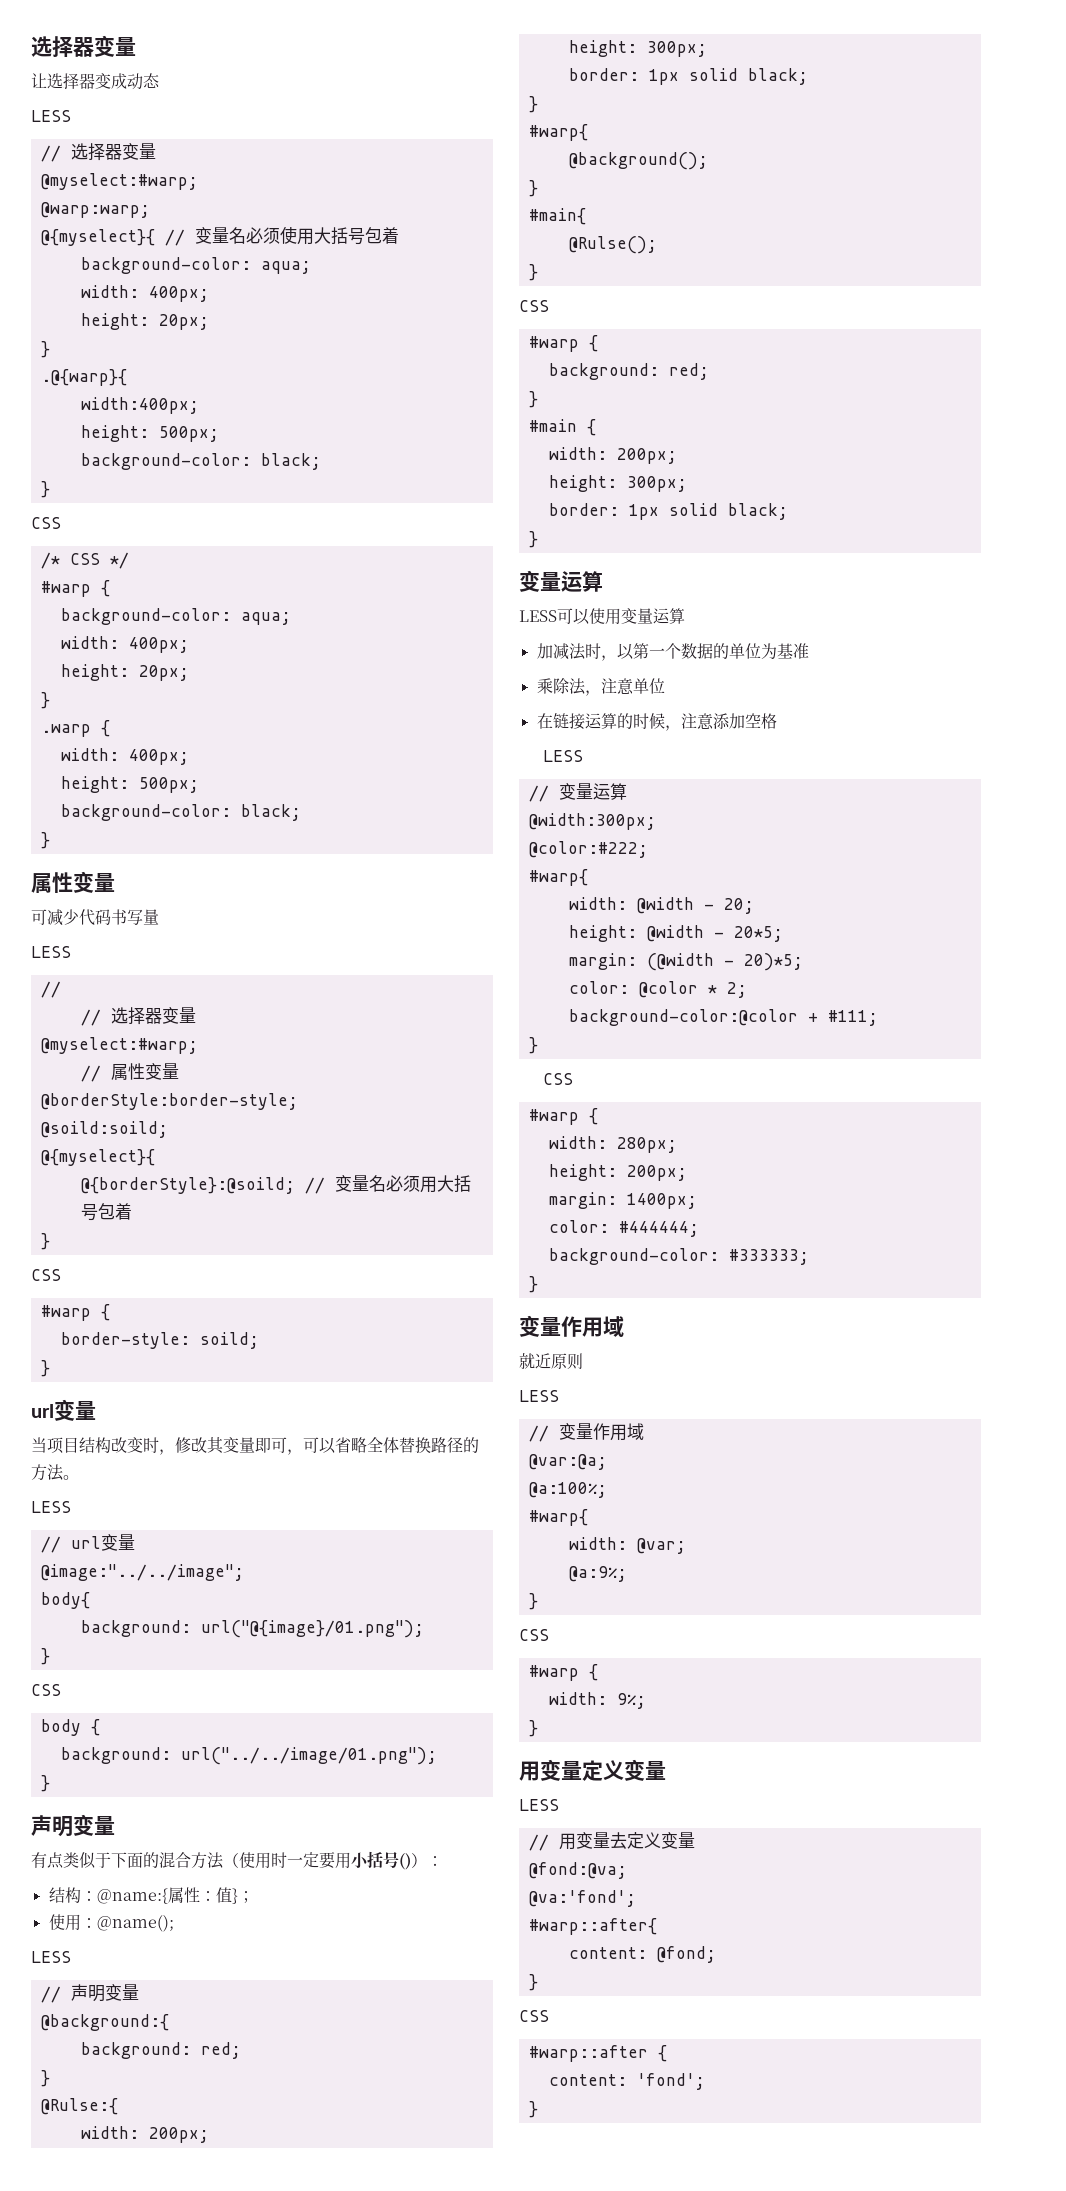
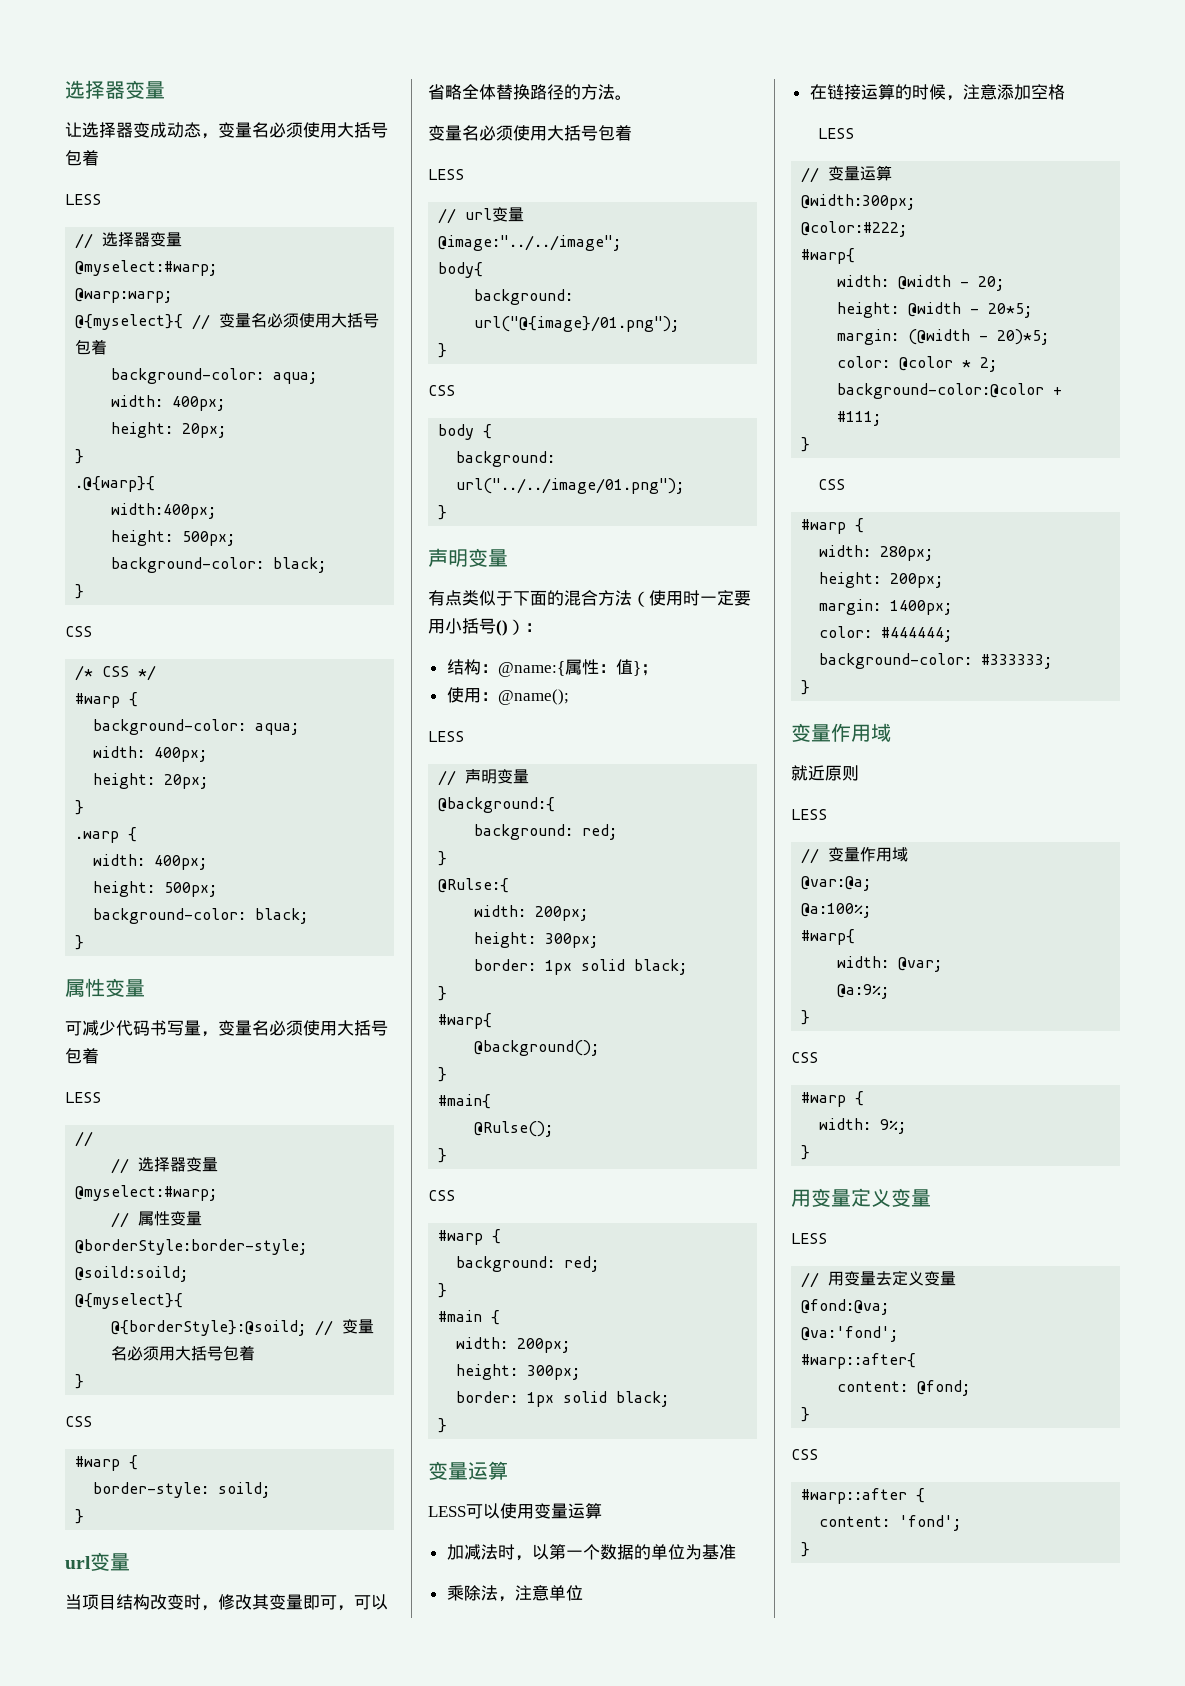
(160, 80) none -> [201,122,388,139] [65,150,99,166] ，变量名必须使用大括号包着
(159, 917) none -> [201,1020,388,1037] [65,1048,99,1064] ，变量名必须使用大括号包着
(79, 1477) none -> [428,125,632,141] // 变量名必须使用大括号包着

